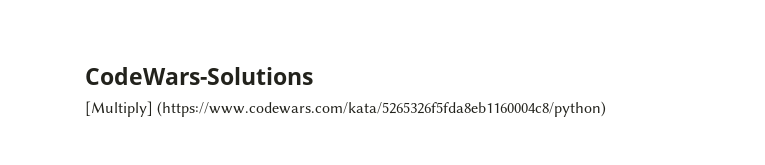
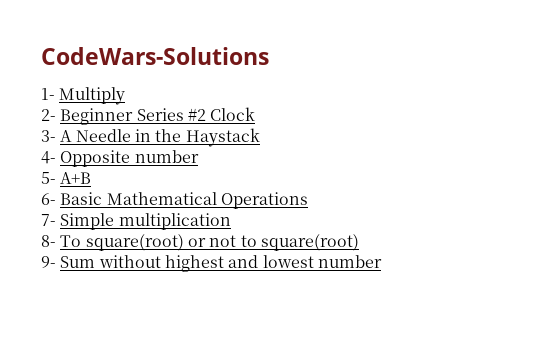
[85,101,607,117] [Multiply] (https://www.codewars.com/kata/5265326f5fda8eb1160004c8/python) -> [41,87,126,105] [41,107,256,125] [41,128,260,147] [41,150,199,167] [41,172,92,184] [41,192,308,209] [41,213,231,230] [41,234,359,251] [41,255,382,272] 1- Multiply // 2- Beginner Series #2 Clock // 3- A Needle in the Haystack // 4- Opposite number // 5- A+B // 6- Basic Mathematical Operations // 7- Simple multiplication // 8- To square(root) or not to square(root) // 9- Sum without highest and lowest number

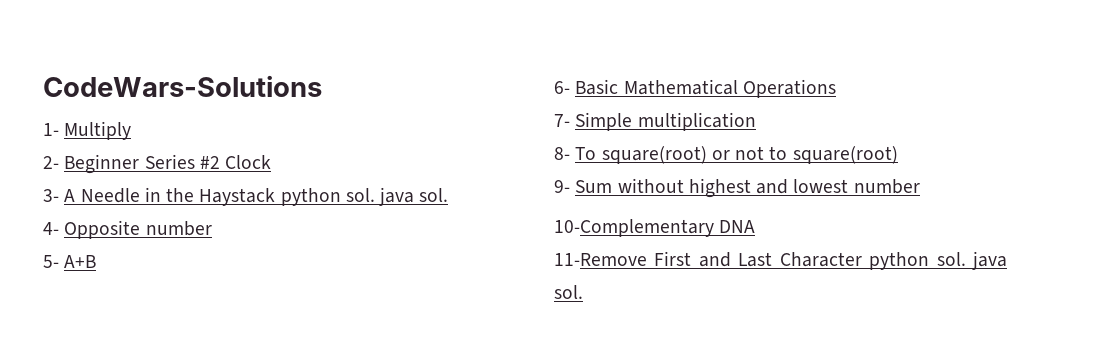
(260, 137) none -> [280,187,449,206] python sol. java sol.
(382, 261) none -> [554,219,756,237] [554,251,1007,270] [554,285,583,299] // 10-Complementary DNA // 11-Remove First and Last Character python sol. java sol.

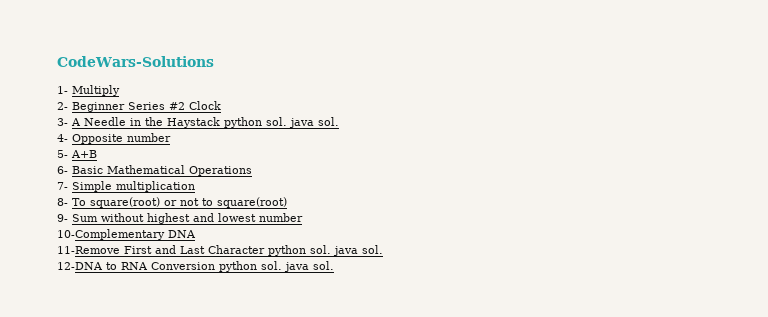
(583, 292) none -> [57,261,334,272] // 12-DNA to RNA Conversion python sol. java sol.

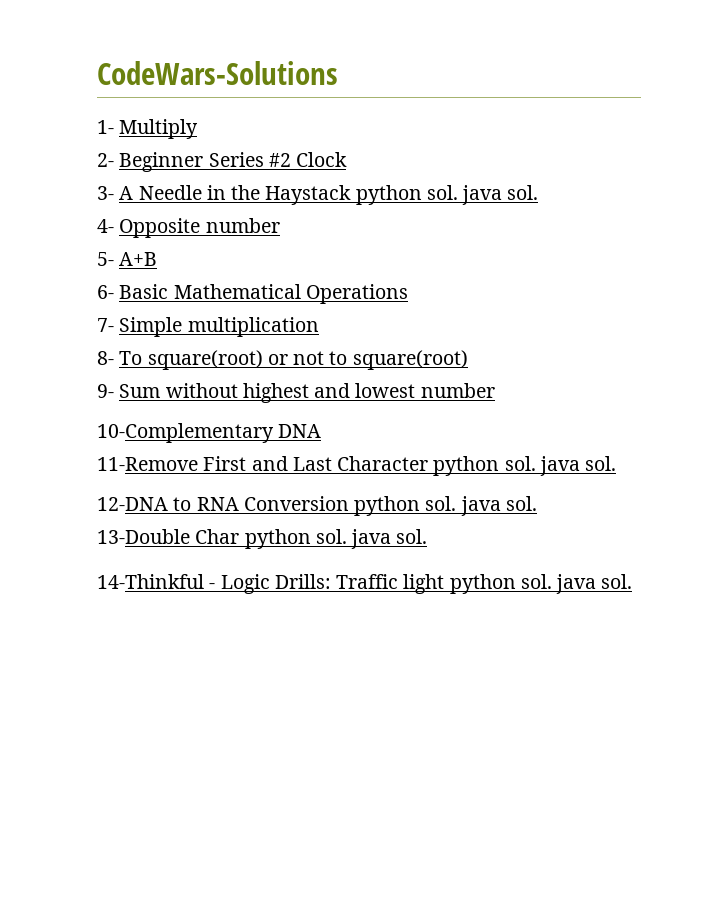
(334, 265) none -> [97,529,428,549] [97,574,633,594] // 13-Double Char python sol. java sol. // 14-Thinkful - Logic Drills: Traffic light python sol. java sol.

